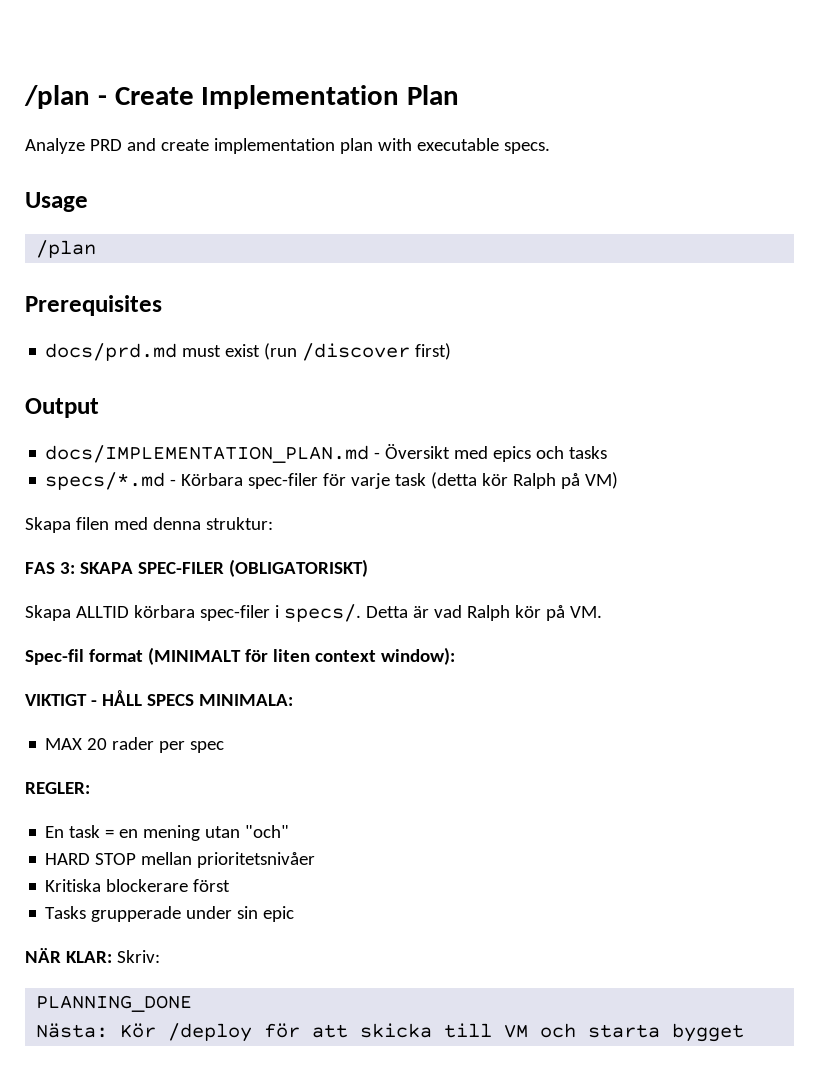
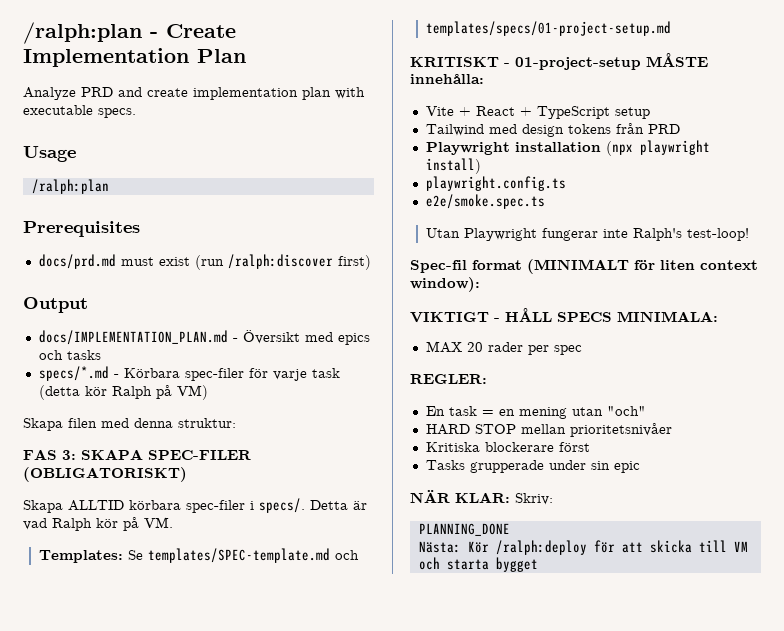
[24,85,90,109] /plan -> [23,22,142,44] /ralph:plan
[36,240,97,258] /plan -> [31,179,109,194] /ralph:plan
[302,343,411,361] /discover -> [227,254,333,269] /ralph:discover
(602, 612) none -> [38,548,359,563] [425,21,671,36] [410,53,708,70] [410,74,484,84] [425,106,650,119] [425,123,680,137] [425,140,710,156] [425,158,481,174] [425,176,566,191] [425,194,545,209] [425,228,749,241] // Templates: Se templates/SPEC-template.md och templates/specs/01-project-setup.md // KRITISKT - 01-project-setup MÅSTE innehålla: // Vite + React + TypeScript setup // Tailwind med design tokens från PRD // Playwright installation (npx playwright install) // playwright.config.ts // e2e/smoke.spec.ts // Utan Playwright fungerar inte Ralph's test-loop!
[168,1023,253,1042] /deploy -> [495,540,587,555] /ralph:deploy

